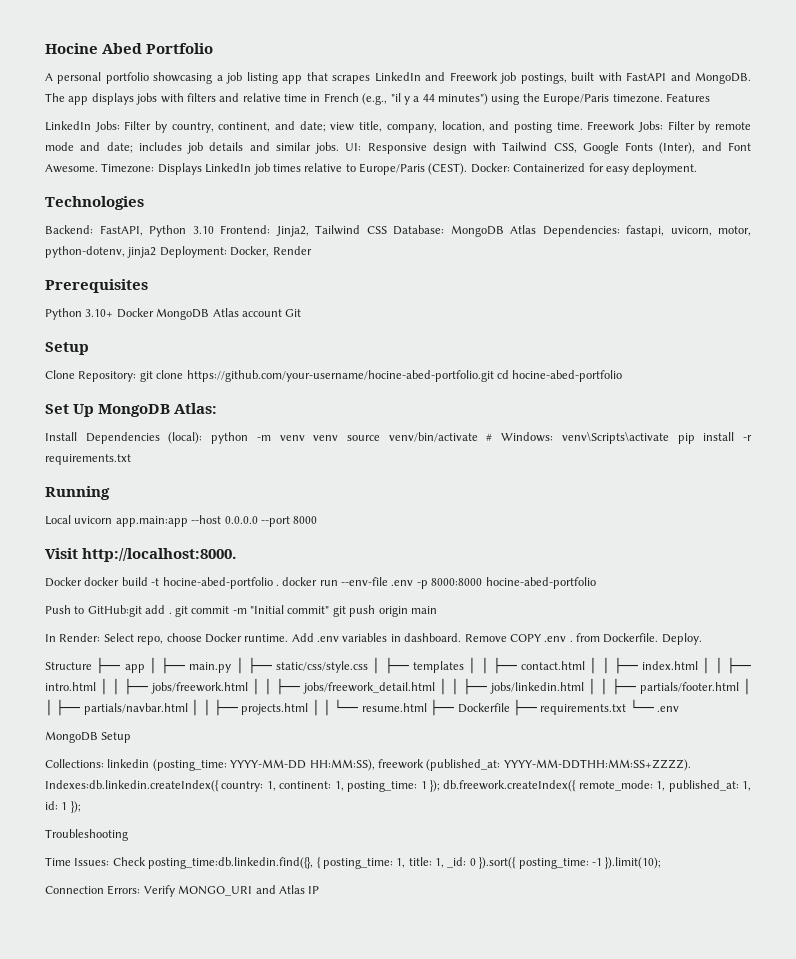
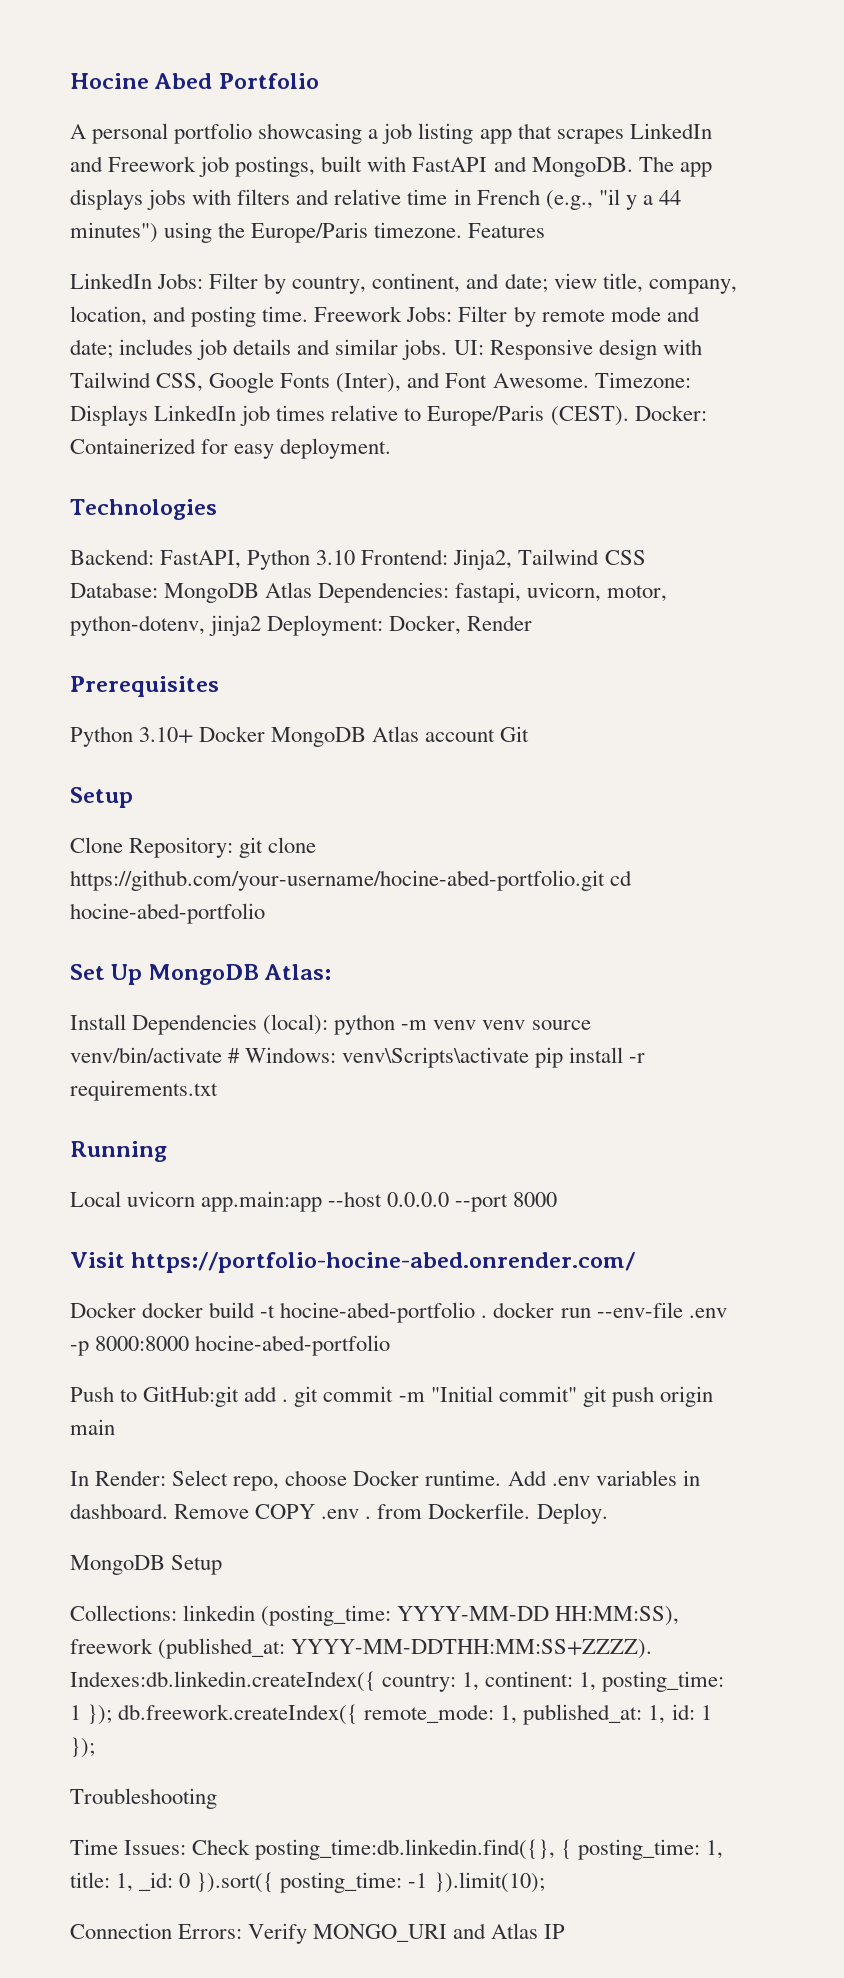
[82,548,237,562] http://localhost:8000. -> [131,1252,636,1273] https://portfolio-hocine-abed.onrender.com/
[45,657,751,674] [45,678,751,695] [45,699,679,716] // Structure ├── app │ ├── main.py │ ├── static/css/style.css │ ├── templates │ │ ├── contact.html │ │ ├── index.html │ │ ├── intro.html │ │ ├── jobs/freework.html │ │ ├── jobs/freework_detail.html │ │ ├── jobs/linkedin.html │ │ ├── partials/footer.html │ │ ├── partials/navbar.html │ │ ├── projects.html │ │ └── resume.html ├── Dockerfile ├── requirements.txt └── .env -> (608, 1513) none

